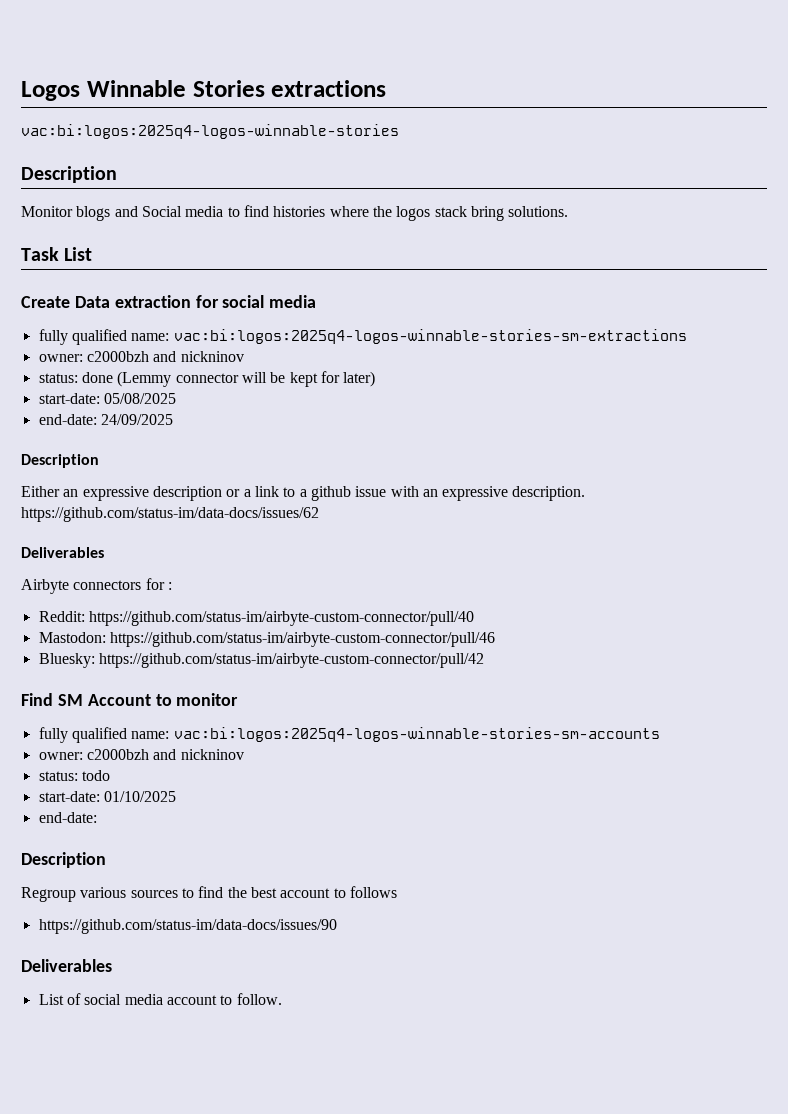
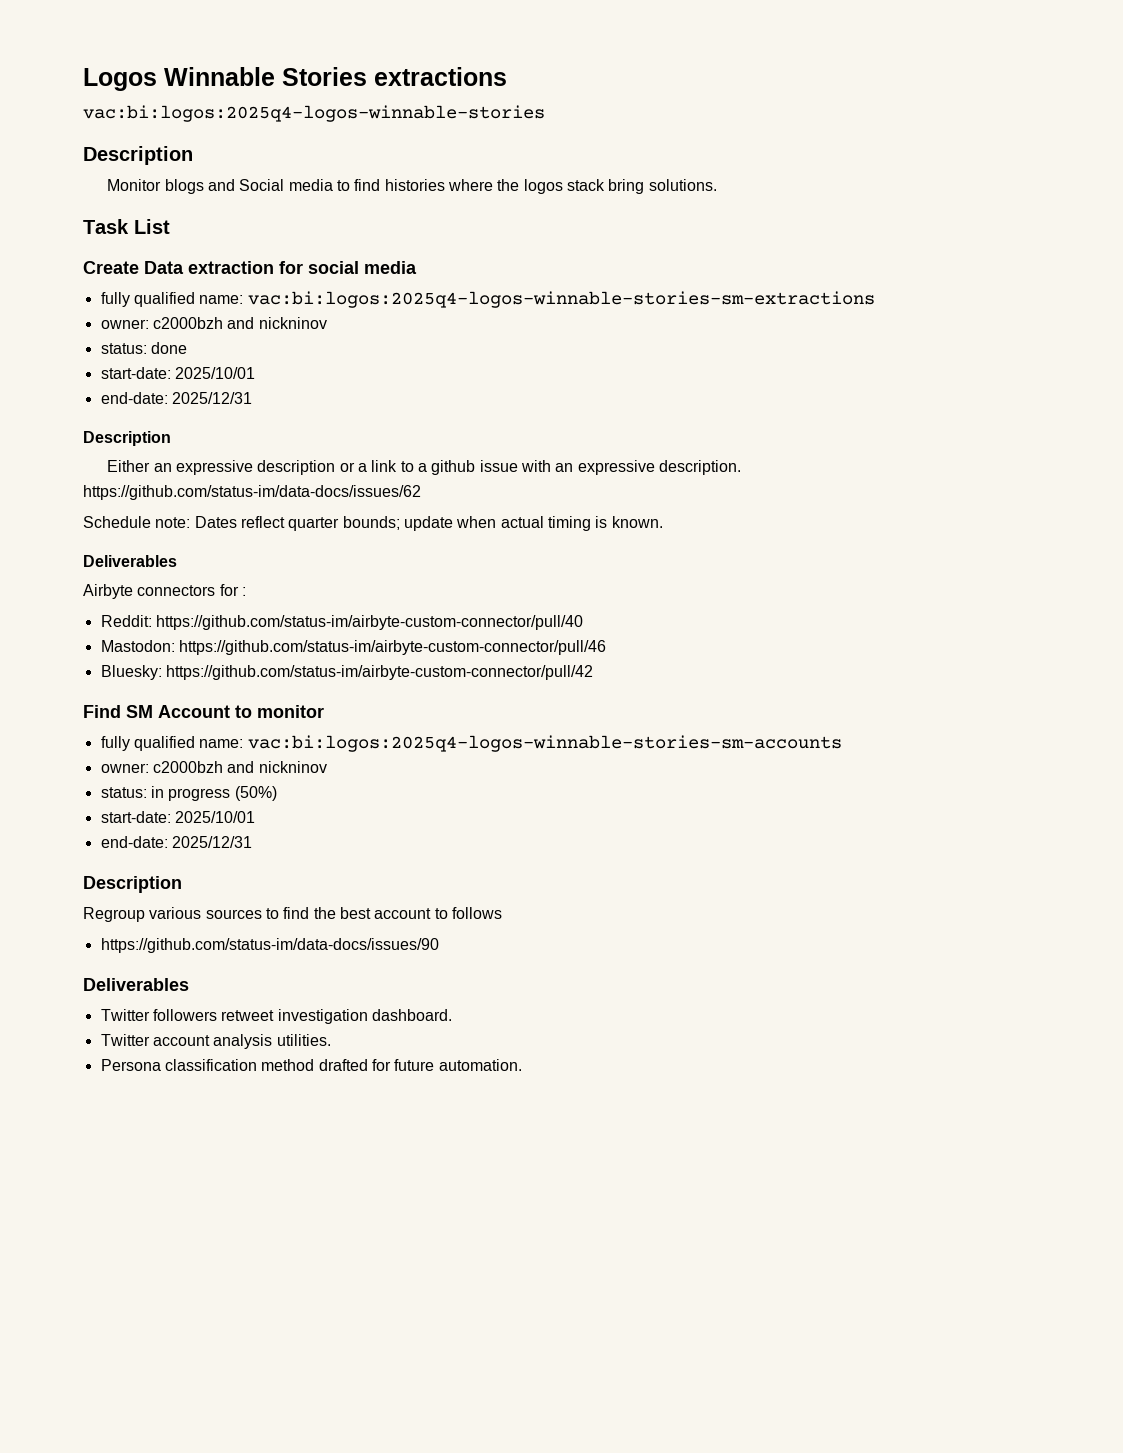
[117,371,376,387] [38,393,176,404] [38,414,173,425] (Lemmy connector will be kept for later) // start-date: 05/08/2025 // end-date: 24/09/2025 -> [100,367,255,379] [100,392,252,404] // start-date: 2025/10/01 // end-date: 2025/12/31
(319, 514) none -> [83,516,663,531] // Schedule note: Dates reflect quarter bounds; update when actual timing is known.
[81,770,110,781] [38,791,176,802] [38,812,97,823] todo // start-date: 01/10/2025 // end-date: -> [150,786,277,801] [100,811,255,823] [100,836,252,848] in progress (50%) // start-date: 2025/10/01 // end-date: 2025/12/31
[38,993,282,1005] List of social media account to follow. -> [100,1009,452,1024] [100,1034,331,1049] [100,1059,522,1071] Twitter followers retweet investigation dashboard. // Twitter account analysis utilities. // Persona classification method drafted for future automation.

